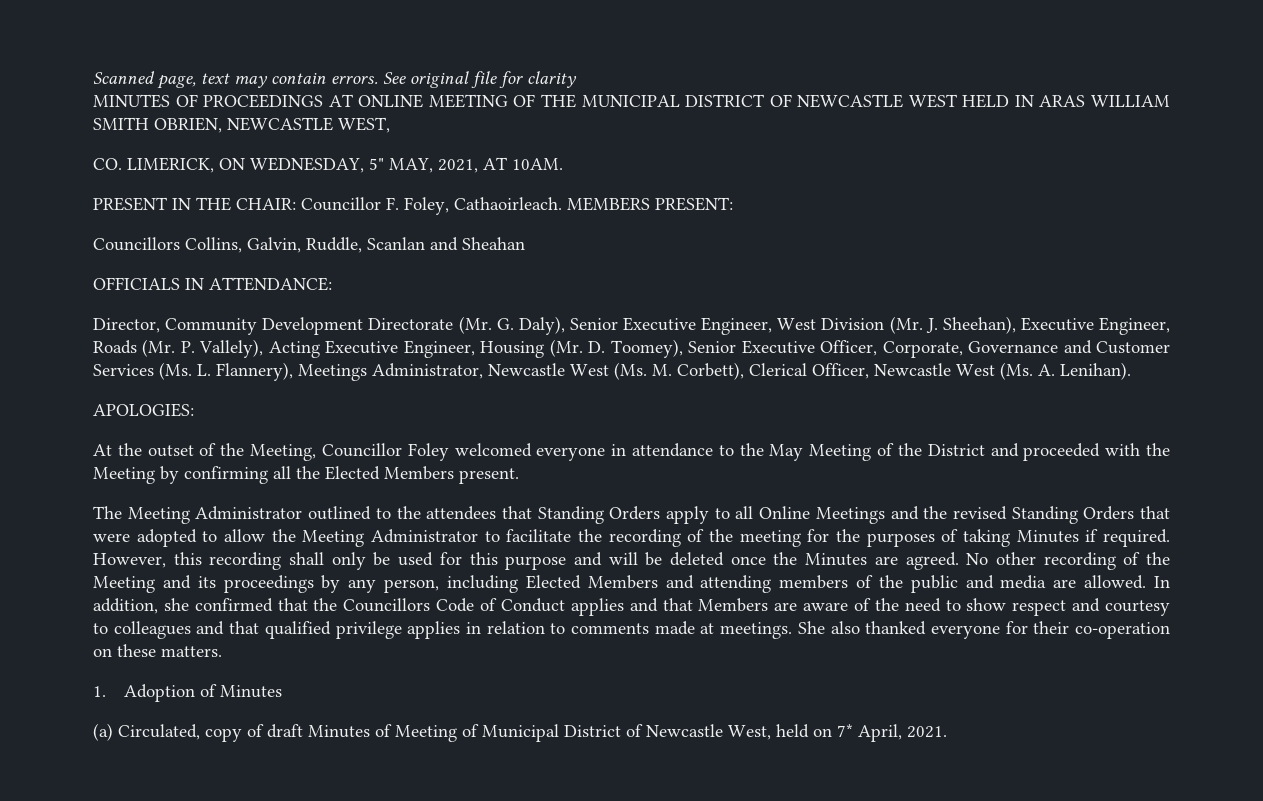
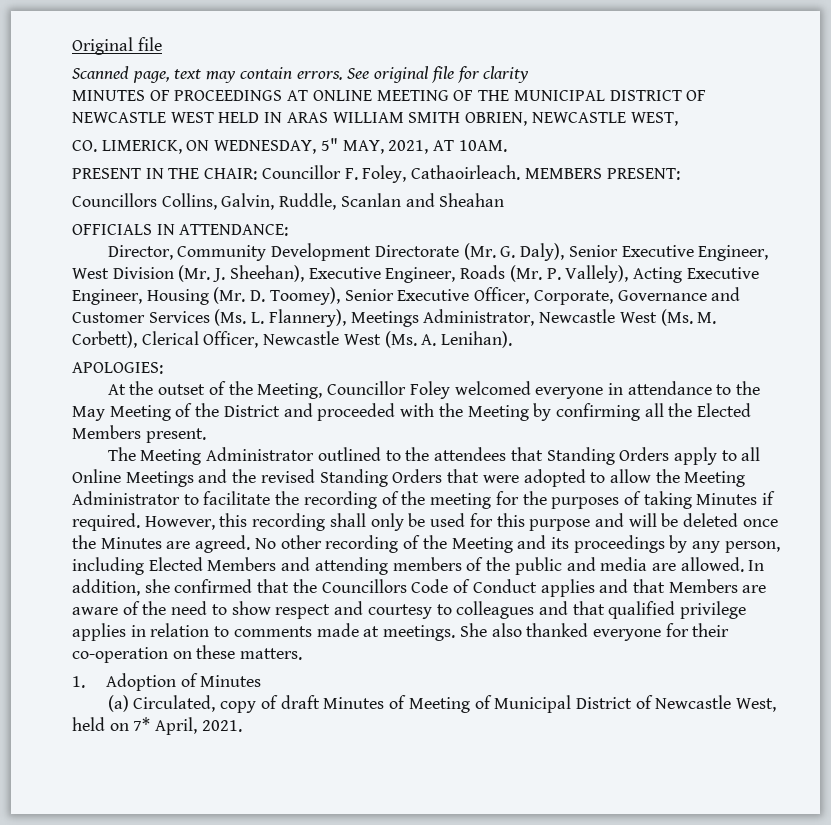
(93, 77) none -> [72,37,162,55] Original file //

